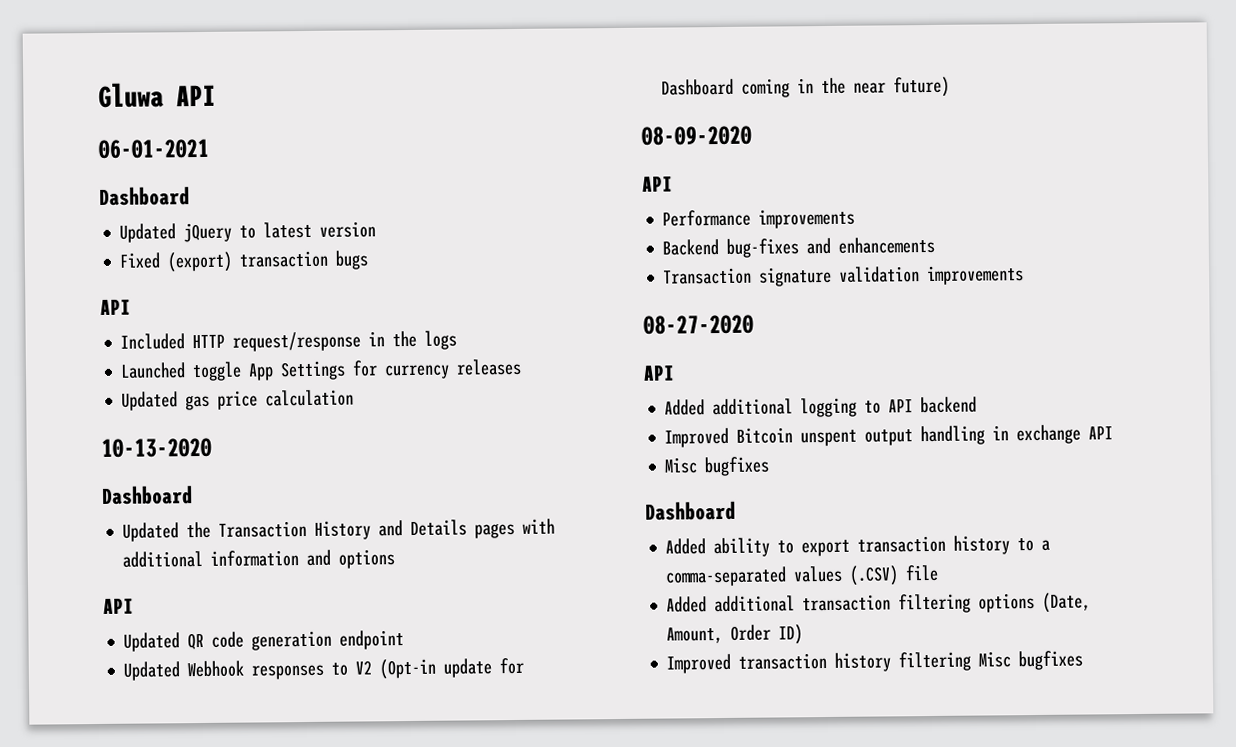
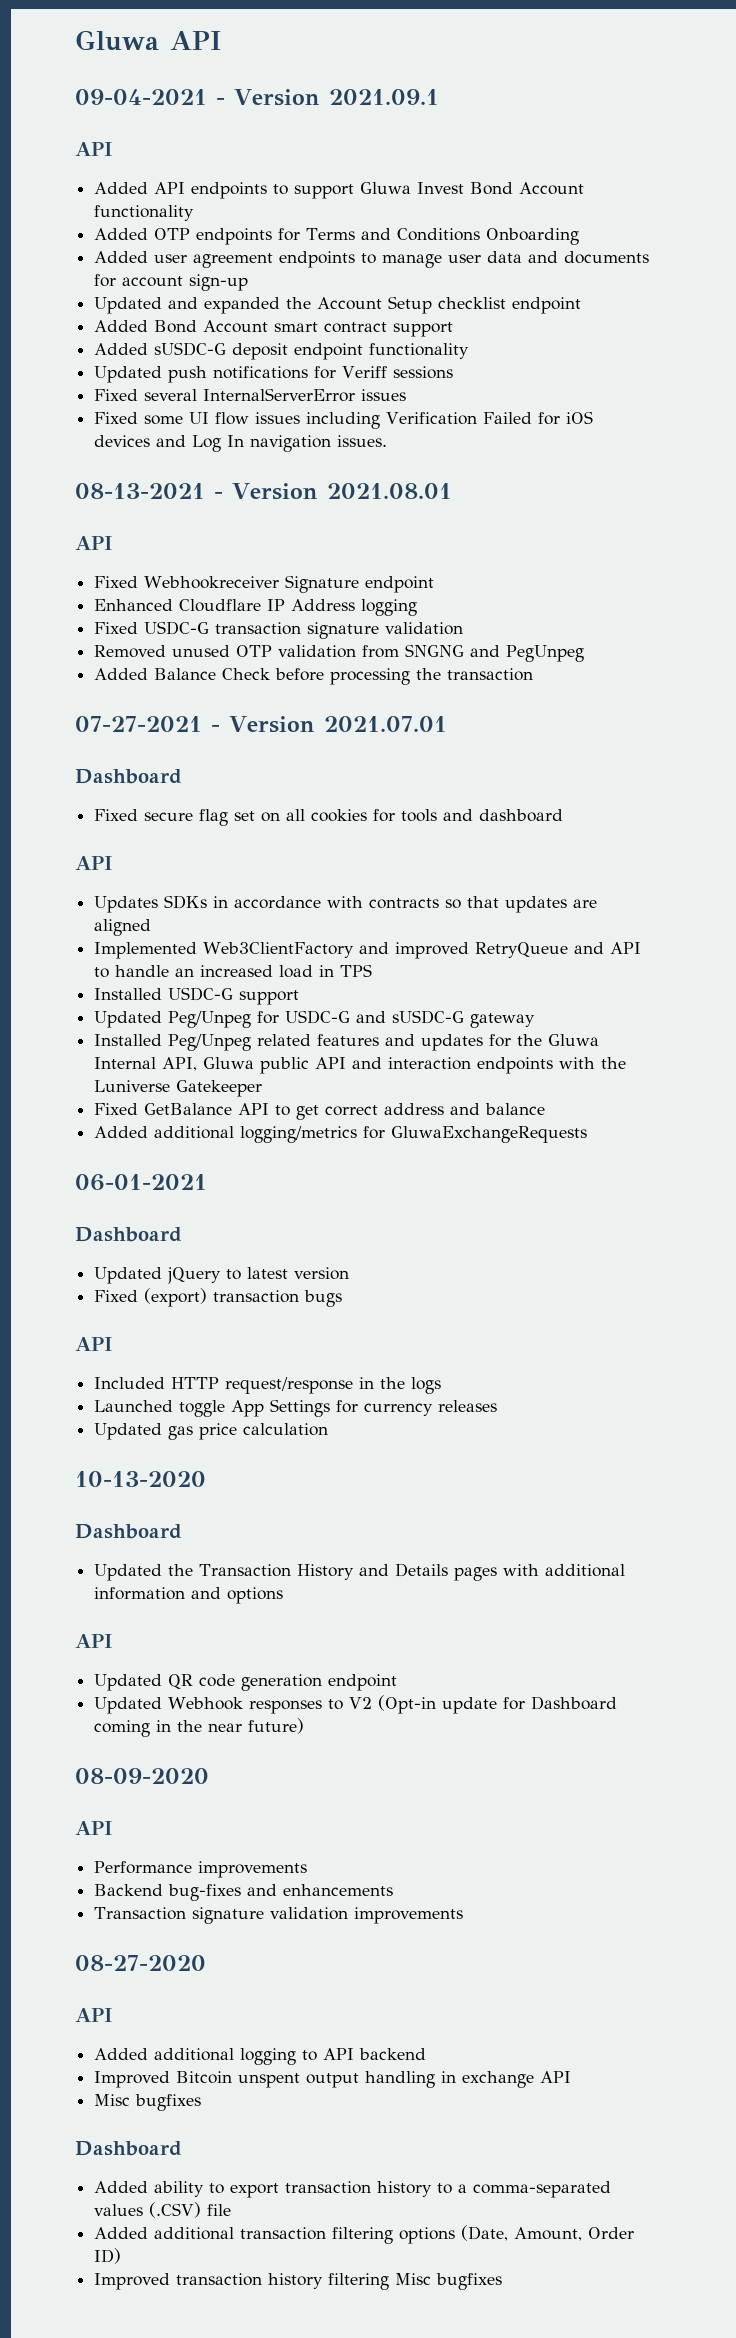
(216, 95) none -> [75,89,439,106] [75,142,113,156] [94,182,585,199] [94,205,195,221] [94,228,580,245] [94,251,650,268] [94,274,249,291] [94,296,582,314] [94,320,454,337] [94,342,470,360] [94,366,454,383] [94,388,407,402] [94,411,594,429] [94,435,388,452] [75,483,452,500] [75,536,113,550] [94,575,435,593] [94,599,418,616] [94,621,464,639] [94,644,585,662] [94,668,534,685] [75,716,447,733] [75,769,182,784] [94,809,564,826] [75,856,113,870] [94,895,598,913] [94,919,152,936] [94,942,642,959] [94,964,373,978] [94,987,300,1005] [94,1010,536,1028] [94,1034,600,1051] [94,1057,627,1074] [94,1080,263,1097] [94,1103,546,1120] [94,1126,588,1143] // 09-04-2021 - Version 2021.09.1 // API // Added API endpoints to support Gluwa Invest Bond Account functionality // Added OTP endpoints for Terms and Conditions Onboarding // Added user agreement endpoints to manage user data and documents for account sign-up // Updated and expanded the Account Setup checklist endpoint // Added Bond Account smart contract support // Added sUSDC-G deposit endpoint functionality // Updated push notifications for Veriff sessions // Fixed several InternalServerError issues // Fixed some UI flow issues including Verification Failed for iOS devices and Log In navigation issues. // 08-13-2021 - Version 2021.08.01 // API // Fixed Webhookreceiver Signature endpoint // Enhanced Cloudflare IP Address logging // Fixed USDC-G transaction signature validation // Removed unused OTP validation from SNGNG and PegUnpeg // Added Balance Check before processing the transaction // 07-27-2021 - Version 2021.07.01 // Dashboard // Fixed secure flag set on all cookies for tools and dashboard // API // Updates SDKs in accordance with contracts so that updates are aligned // Implemented Web3ClientFactory and improved RetryQueue and API to handle an increased load in TPS // Installed USDC-G support // Updated Peg/Unpeg for USDC-G and sUSDC-G gateway // Installed Peg/Unpeg related features and updates for the Gluwa Internal API, Gluwa public API and interaction endpoints with the Luniverse Gatekeeper // Fixed GetBalance API to get correct address and balance // Added additional logging/metrics for GluwaExchangeRequests

